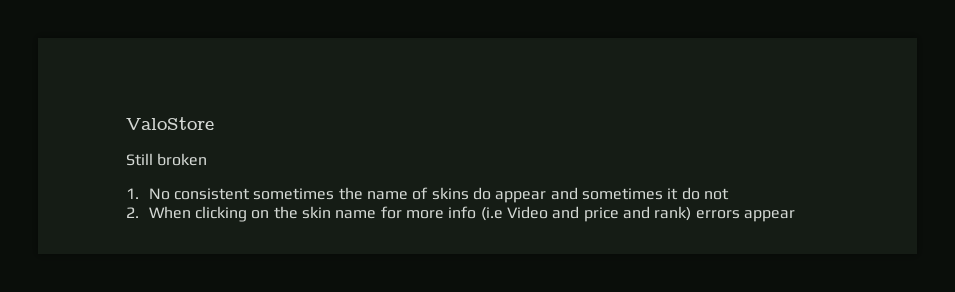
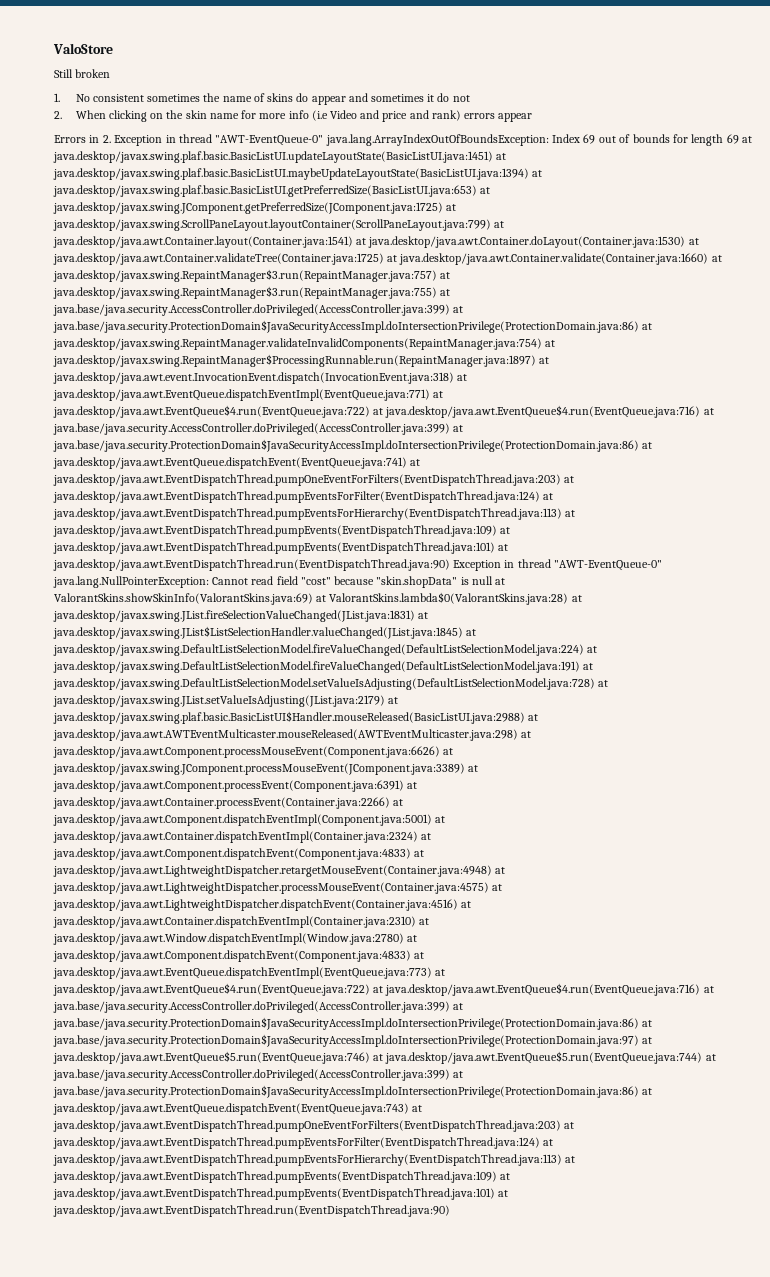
(795, 216) none -> [54,134,752,146] [53,151,507,163] [53,168,543,180] [53,185,491,197] [53,202,457,214] [53,219,505,231] [53,236,699,248] [53,253,722,265] [53,269,451,282] [53,286,451,299] [53,304,464,316] [53,320,653,333] [53,338,556,350] [53,354,550,367] [53,372,468,384] [53,389,444,401] [53,405,714,418] [53,423,464,435] [53,439,653,452] [53,457,421,469] [53,474,575,486] [53,491,554,503] [53,508,576,520] [53,525,511,537] [53,542,509,554] [53,559,662,571] [53,576,506,588] [54,592,582,605] [53,610,429,622] [53,626,477,639] [53,644,598,656] [53,661,594,673] [53,678,609,690] [53,695,399,707] [53,711,539,724] [53,729,532,741] [53,746,454,758] [53,763,479,775] [53,780,418,792] [53,797,404,809] [53,814,446,826] [53,831,432,843] [53,848,425,860] [53,865,506,877] [53,882,503,894] [53,899,472,911] [53,916,430,928] [53,933,418,945] [53,950,425,962] [53,967,446,979] [53,983,714,996] [53,1001,464,1013] [53,1017,653,1030] [53,1034,653,1047] [53,1051,716,1064] [53,1069,464,1081] [53,1085,653,1098] [53,1103,423,1115] [53,1120,575,1132] [53,1137,554,1149] [53,1154,576,1166] [53,1171,511,1183] [53,1188,509,1200] [53,1205,450,1217] // Errors in 2. Exception in thread "AWT-EventQueue-0" java.lang.ArrayIndexOutOfBoundsException: Index 69 out of bounds for length 69 at java.desktop/javax.swing.plaf.basic.BasicListUI.updateLayoutState(BasicListUI.java:1451) at java.desktop/javax.swing.plaf.basic.BasicListUI.maybeUpdateLayoutState(BasicListUI.java:1394) at java.desktop/javax.swing.plaf.basic.BasicListUI.getPreferredSize(BasicListUI.java:653) at java.desktop/javax.swing.JComponent.getPreferredSize(JComponent.java:1725) at java.desktop/javax.swing.ScrollPaneLayout.layoutContainer(ScrollPaneLayout.java:799) at java.desktop/java.awt.Container.layout(Container.java:1541) at java.desktop/java.awt.Container.doLayout(Container.java:1530) at java.desktop/java.awt.Container.validateTree(Container.java:1725) at java.desktop/java.awt.Container.validate(Container.java:1660) at java.desktop/javax.swing.RepaintManager$3.run(RepaintManager.java:757) at java.desktop/javax.swing.RepaintManager$3.run(RepaintManager.java:755) at java.base/java.security.AccessController.doPrivileged(AccessController.java:399) at java.base/java.security.ProtectionDomain$JavaSecurityAccessImpl.doIntersectionPrivilege(ProtectionDomain.java:86) at java.desktop/javax.swing.RepaintManager.validateInvalidComponents(RepaintManager.java:754) at java.desktop/javax.swing.RepaintManager$ProcessingRunnable.run(RepaintManager.java:1897) at java.desktop/java.awt.event.InvocationEvent.dispatch(InvocationEvent.java:318) at java.desktop/java.awt.EventQueue.dispatchEventImpl(EventQueue.java:771) at java.desktop/java.awt.EventQueue$4.run(EventQueue.java:722) at java.desktop/java.awt.EventQueue$4.run(EventQueue.java:716) at java.base/java.security.AccessController.doPrivileged(AccessController.java:399) at java.base/java.security.ProtectionDomain$JavaSecurityAccessImpl.doIntersectionPrivilege(ProtectionDomain.java:86) at java.desktop/java.awt.EventQueue.dispatchEvent(EventQueue.java:741) at java.desktop/java.awt.EventDispatchThread.pumpOneEventForFilters(EventDispatchThread.java:203) at java.desktop/java.awt.EventDispatchThread.pumpEventsForFilter(EventDispatchThread.java:124) at java.desktop/java.awt.EventDispatchThread.pumpEventsForHierarchy(EventDispatchThread.java:113) at java.desktop/java.awt.EventDispatchThread.pumpEvents(EventDispatchThread.java:109) at java.desktop/java.awt.EventDispatchThread.pumpEvents(EventDispatchThread.java:101) at java.desktop/java.awt.EventDispatchThread.run(EventDispatchThread.java:90) Exception in thread "AWT-EventQueue-0" java.lang.NullPointerException: Cannot read field "cost" because "skin.shopData" is null at ValorantSkins.showSkinInfo(ValorantSkins.java:69) at ValorantSkins.lambda$0(ValorantSkins.java:28) at java.desktop/javax.swing.JList.fireSelectionValueChanged(JList.java:1831) at java.desktop/javax.swing.JList$ListSelectionHandler.valueChanged(JList.java:1845) at java.desktop/javax.swing.DefaultListSelectionModel.fireValueChanged(DefaultListSelectionModel.java:224) at java.desktop/javax.swing.DefaultListSelectionModel.fireValueChanged(DefaultListSelectionModel.java:191) at java.desktop/javax.swing.DefaultListSelectionModel.setValueIsAdjusting(DefaultListSelectionModel.java:728) at java.desktop/javax.swing.JList.setValueIsAdjusting(JList.java:2179) at java.desktop/javax.swing.plaf.basic.BasicListUI$Handler.mouseReleased(BasicListUI.java:2988) at java.desktop/java.awt.AWTEventMulticaster.mouseReleased(AWTEventMulticaster.java:298) at java.desktop/java.awt.Component.processMouseEvent(Component.java:6626) at java.desktop/javax.swing.JComponent.processMouseEvent(JComponent.java:3389) at java.desktop/java.awt.Component.processEvent(Component.java:6391) at java.desktop/java.awt.Container.processEvent(Container.java:2266) at java.desktop/java.awt.Component.dispatchEventImpl(Component.java:5001) at java.desktop/java.awt.Container.dispatchEventImpl(Container.java:2324) at java.desktop/java.awt.Component.dispatchEvent(Component.java:4833) at java.desktop/java.awt.LightweightDispatcher.retargetMouseEvent(Container.java:4948) at java.desktop/java.awt.LightweightDispatcher.processMouseEvent(Container.java:4575) at java.desktop/java.awt.LightweightDispatcher.dispatchEvent(Container.java:4516) at java.desktop/java.awt.Container.dispatchEventImpl(Container.java:2310) at java.desktop/java.awt.Window.dispatchEventImpl(Window.java:2780) at java.desktop/java.awt.Component.dispatchEvent(Component.java:4833) at java.desktop/java.awt.EventQueue.dispatchEventImpl(EventQueue.java:773) at java.desktop/java.awt.EventQueue$4.run(EventQueue.java:722) at java.desktop/java.awt.EventQueue$4.run(EventQueue.java:716) at java.base/java.security.AccessController.doPrivileged(AccessController.java:399) at java.base/java.security.ProtectionDomain$JavaSecurityAccessImpl.doIntersectionPrivilege(ProtectionDomain.java:86) at java.base/java.security.ProtectionDomain$JavaSecurityAccessImpl.doIntersectionPrivilege(ProtectionDomain.java:97) at java.desktop/java.awt.EventQueue$5.run(EventQueue.java:746) at java.desktop/java.awt.EventQueue$5.run(EventQueue.java:744) at java.base/java.security.AccessController.doPrivileged(AccessController.java:399) at java.base/java.security.ProtectionDomain$JavaSecurityAccessImpl.doIntersectionPrivilege(ProtectionDomain.java:86) at java.desktop/java.awt.EventQueue.dispatchEvent(EventQueue.java:743) at java.desktop/java.awt.EventDispatchThread.pumpOneEventForFilters(EventDispatchThread.java:203) at java.desktop/java.awt.EventDispatchThread.pumpEventsForFilter(EventDispatchThread.java:124) at java.desktop/java.awt.EventDispatchThread.pumpEventsForHierarchy(EventDispatchThread.java:113) at java.desktop/java.awt.EventDispatchThread.pumpEvents(EventDispatchThread.java:109) at java.desktop/java.awt.EventDispatchThread.pumpEvents(EventDispatchThread.java:101) at java.desktop/java.awt.EventDispatchThread.run(EventDispatchThread.java:90)

